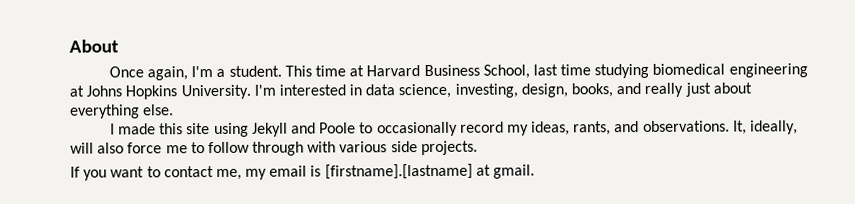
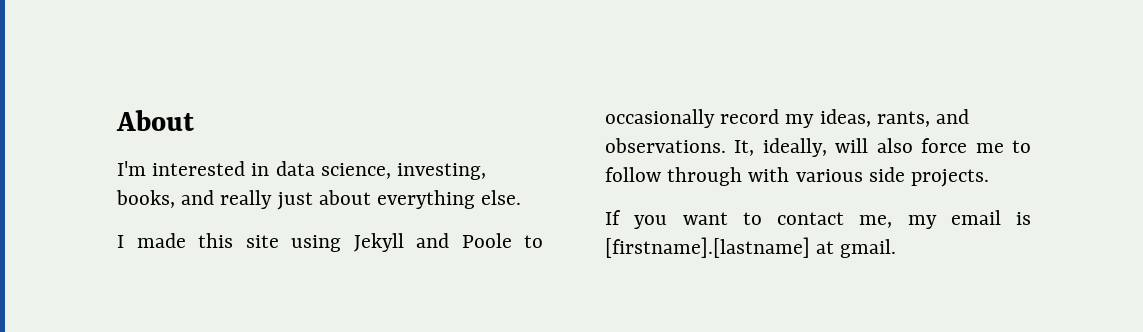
[108,63,808,81] [69,84,251,100] Once again, I'm a student. This time at Harvard Business School, last time studying biomedical engineering at Johns Hopkins University. -> (194, 120) none
[520,83,568,98] design, -> (487, 171) none

